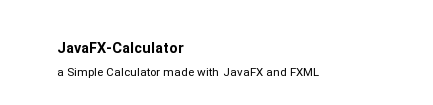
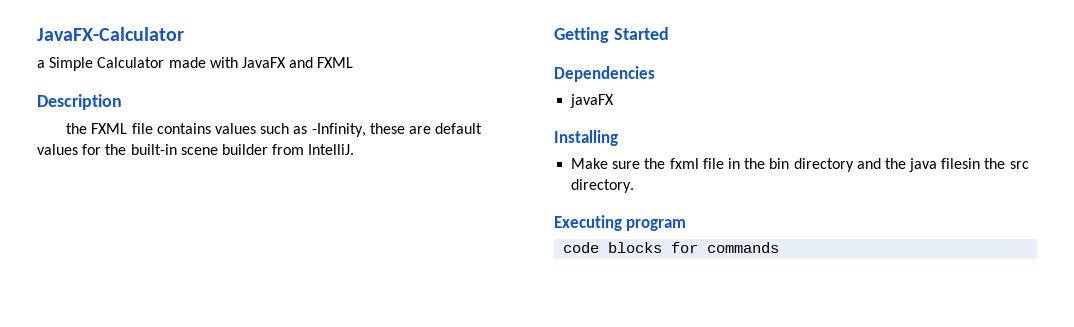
(319, 72) none -> [37,94,122,110] [66,123,483,137] [37,144,355,155] [554,27,669,43] [554,66,655,82] [570,94,615,108] [554,130,618,146] [571,158,1029,172] [571,179,635,193] [554,215,687,231] [563,242,780,253] // Description // the FXML file contains values such as -Infinity, these are default values for the built-in scene builder from IntelliJ. // Getting Started // Dependencies // javaFX // Installing // Make sure the fxml file in the bin directory and the java filesin the src directory. // Executing program // code blocks for commands

